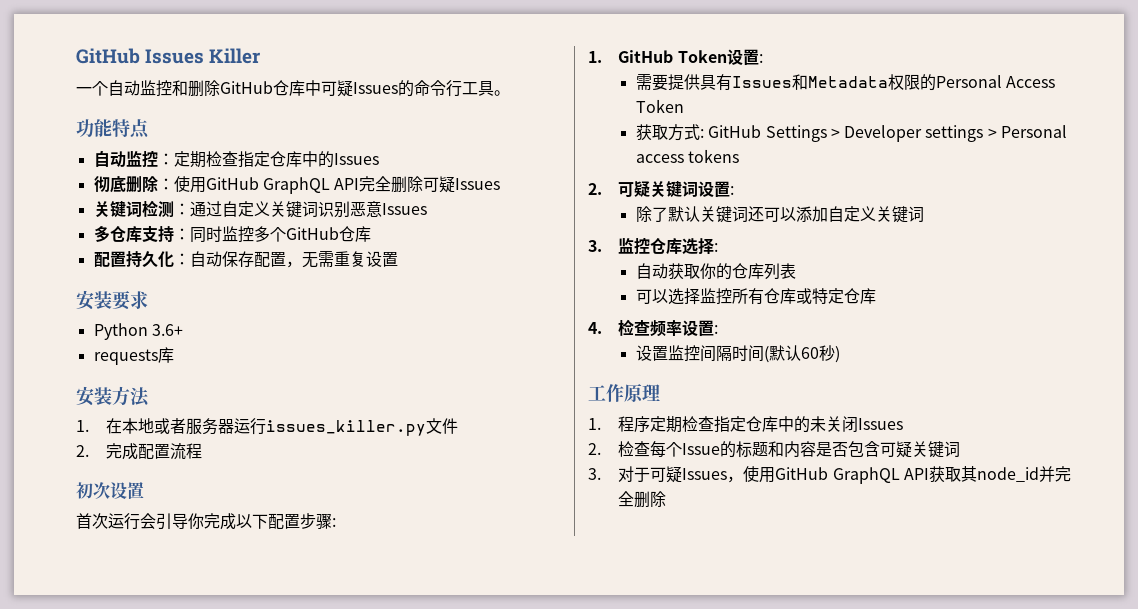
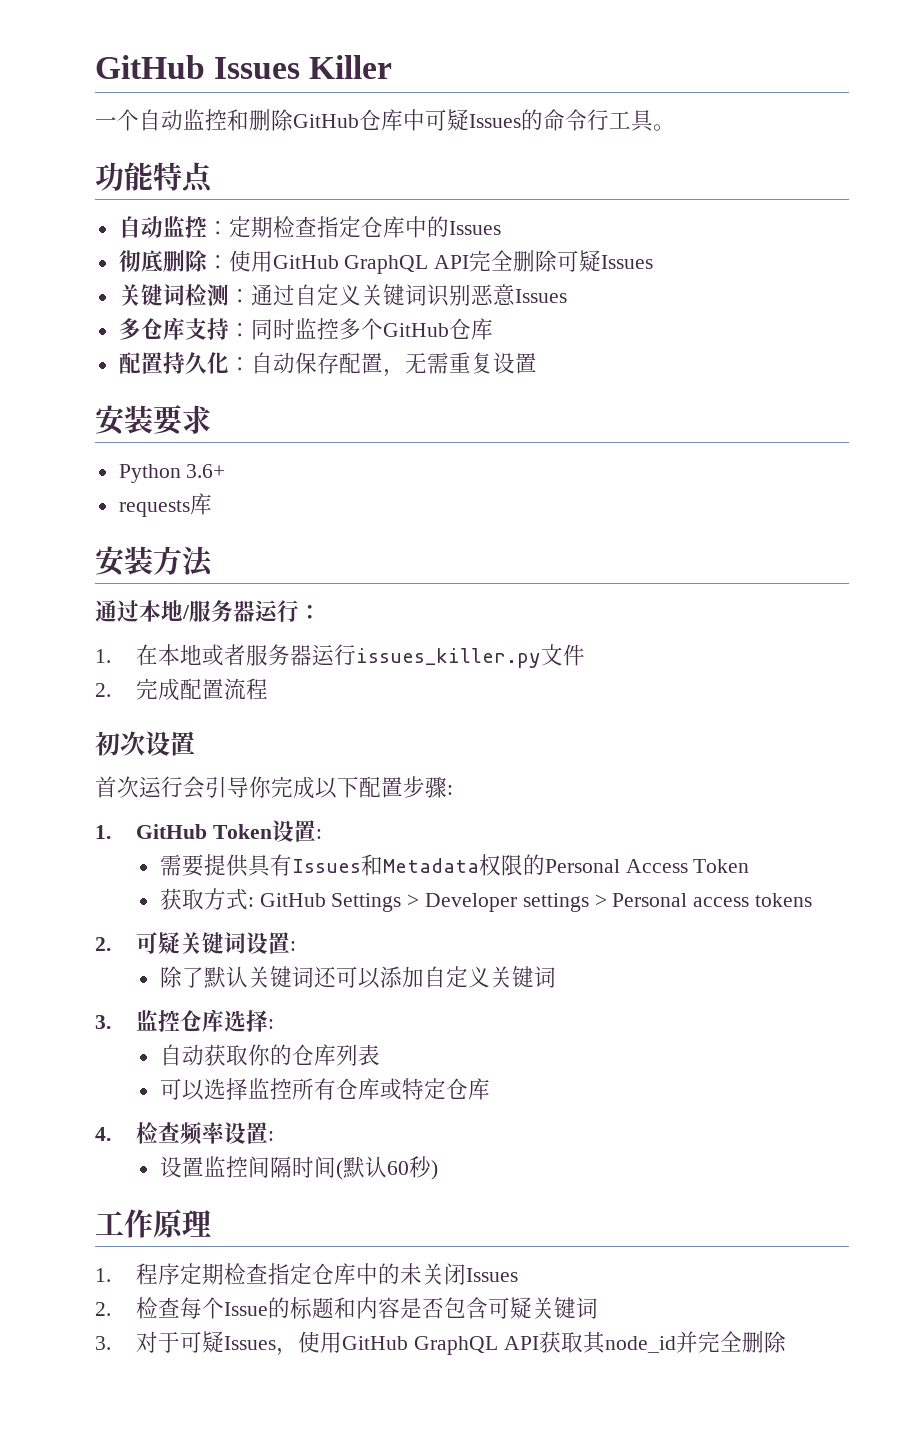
(150, 397) none -> [95,600,321,622] // 通过本地/服务器运行：

